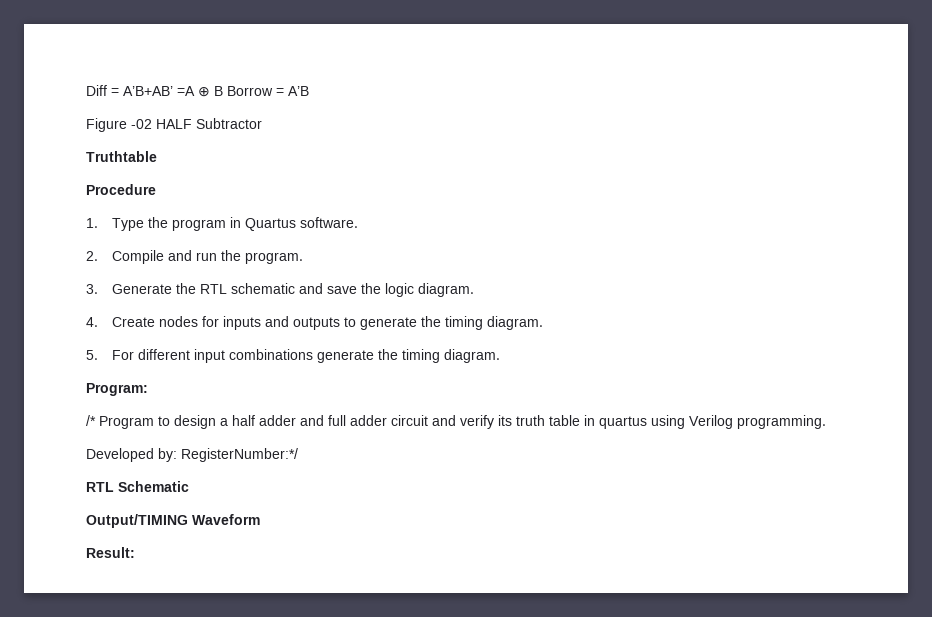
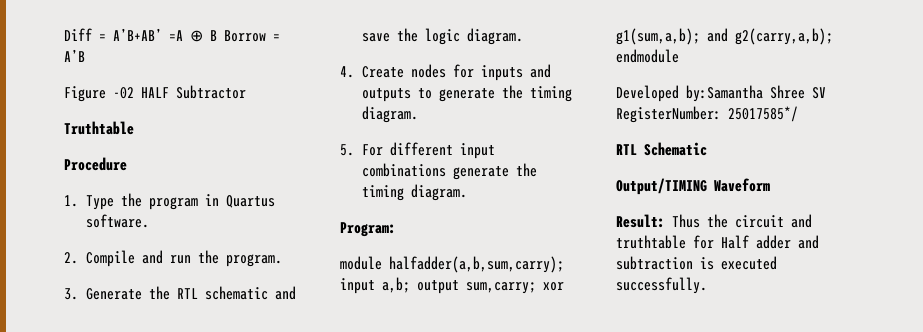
[86,415,826,429] [86,448,298,462] /* Program to design a half adder and full adder circuit and verify its truth table in quartus using Verilog programming. // Developed by: RegisterNumber:*/ -> [340,256,564,273] [340,277,564,294] [616,28,833,45] [616,49,679,63] [616,85,826,102] [616,106,798,123] module halfadder(a,b,sum,carry); input a,b; output sum,carry; xor g1(sum,a,b); and g2(carry,a,b); endmodule // Developed by:Samantha Shree SV RegisterNumber: 25017585*/
(135, 552) none -> [672,214,812,228] [616,235,819,249] [616,256,777,270] [616,277,707,294] Thus the circuit and truthtable for Half adder and subtraction is executed successfully.

